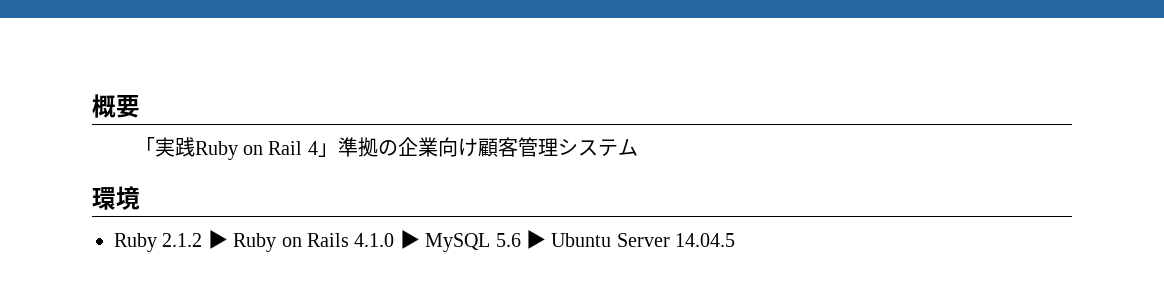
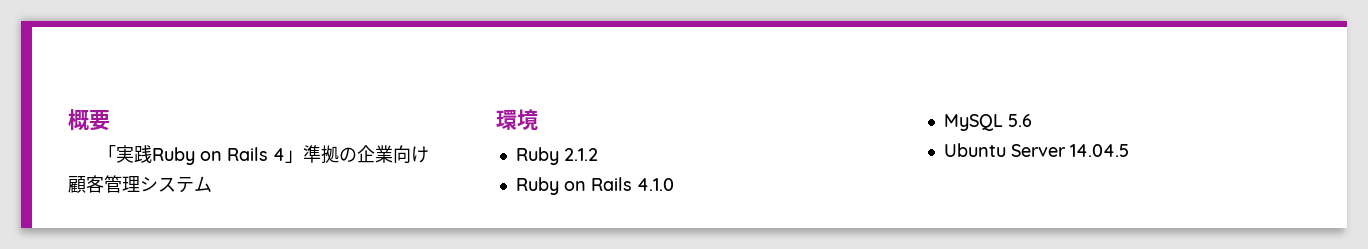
[268,141,303,155] Rail -> [226,147,268,161] Rails
[207,230,228,249] ▶ -> (598, 154) //
[399,230,420,249] ▶ -> (674, 184) //
[525,230,546,249] ▶ -> (1032, 120) //

